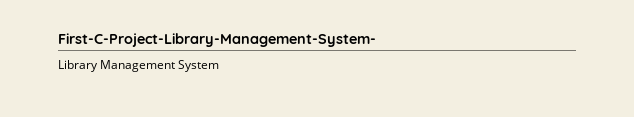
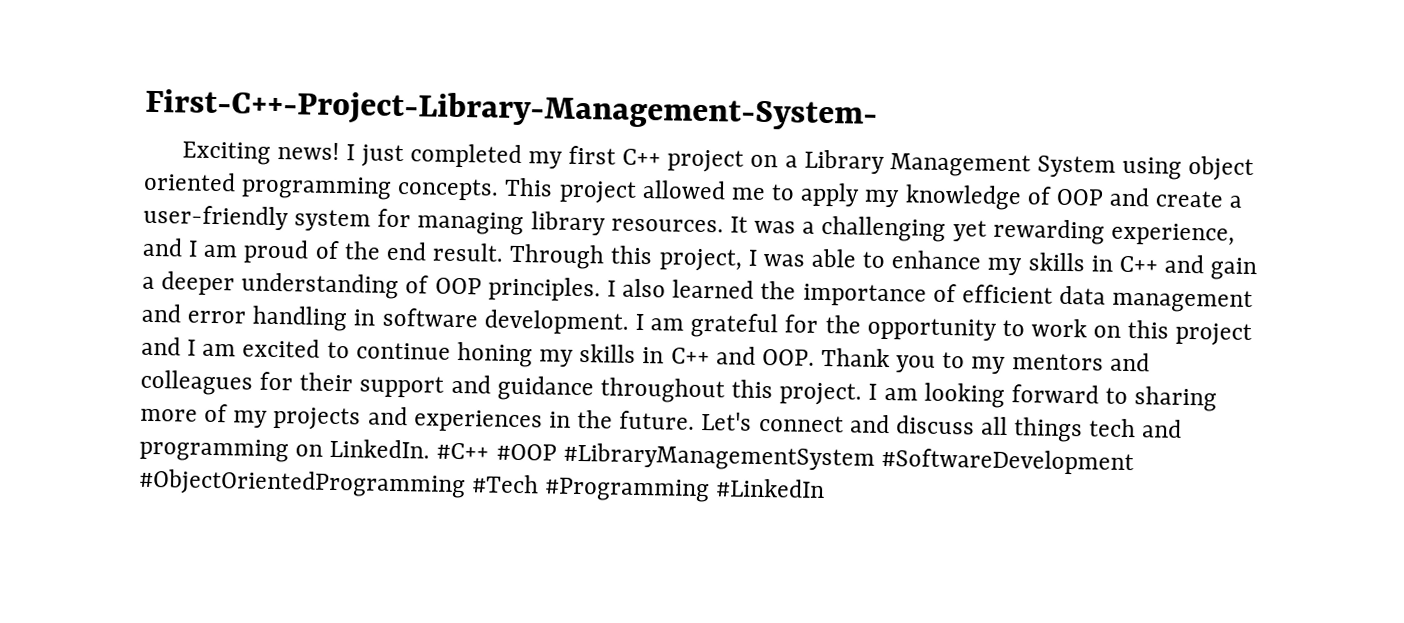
[58,33,376,47] [58,60,220,72] First-C-Project-Library-Management-System- // Library Management System -> [145,87,878,132] [182,141,1255,182] [143,171,1243,211] [143,204,1235,246] [142,237,1258,281] [142,271,1254,314] [141,303,1253,347] [141,336,1150,374] [140,369,1218,412] [140,403,1183,443] [139,437,1134,476] [138,468,826,503] First-C++-Project-Library-Management-System- // Exciting news! I just completed my first C++ project on a Library Management System using object oriented programming concepts. This project allowed me to apply my knowledge of OOP and create a user-friendly system for managing library resources. It was a challenging yet rewarding experience, and I am proud of the end result. Through this project, I was able to enhance my skills in C++ and gain a deeper understanding of OOP principles. I also learned the importance of efficient data management and error handling in software development. I am grateful for the opportunity to work on this project and I am excited to continue honing my skills in C++ and OOP. Thank you to my mentors and colleagues for their support and guidance throughout this project. I am looking forward to sharing more of my projects and experiences in the future. Let's connect and discuss all things tech and programming on LinkedIn. #C++ #OOP #LibraryManagementSystem #SoftwareDevelopment #ObjectOrientedProgramming #Tech #Programming #LinkedIn

